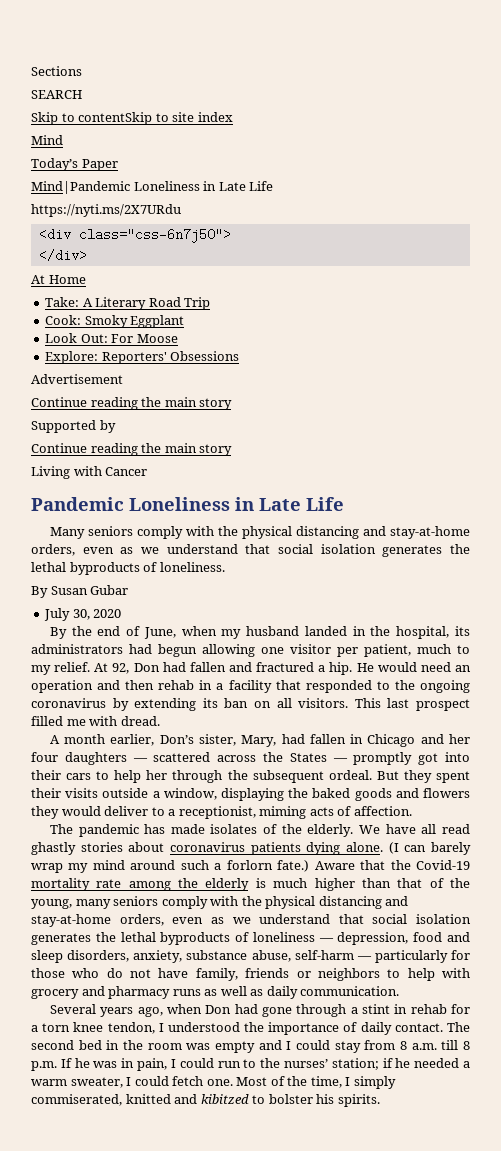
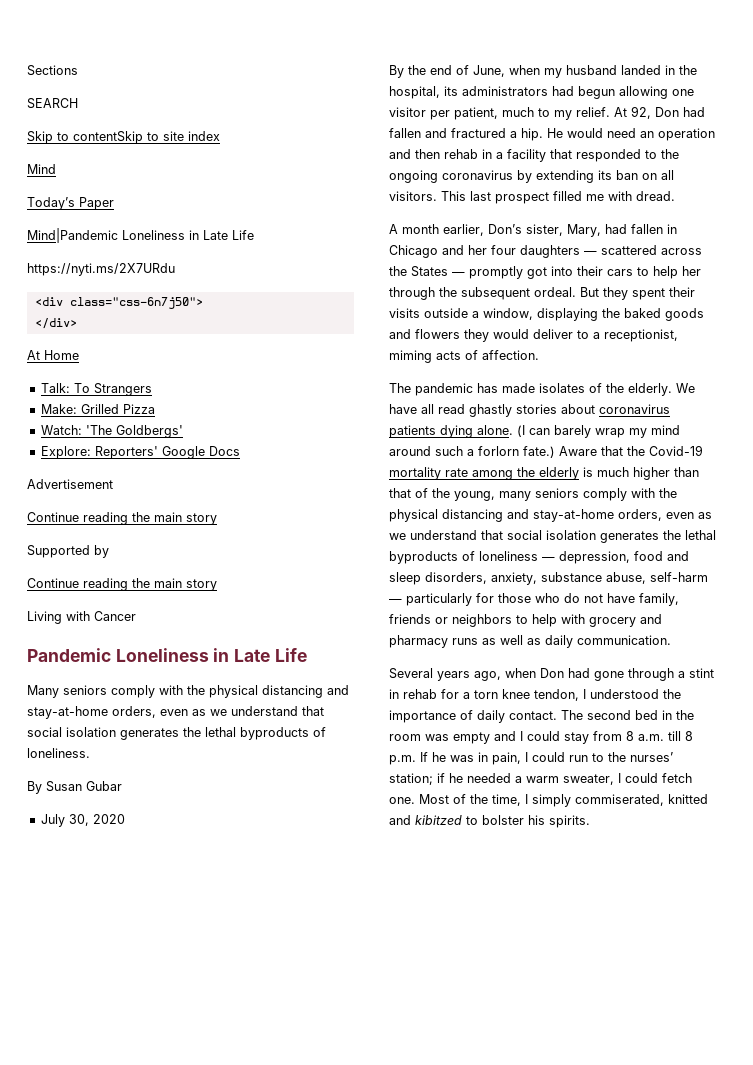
[45,297,211,310] [45,315,185,328] [45,333,178,343] Take: A Literary Road Trip // Cook: Smoky Eggplant // Look Out: For Moose -> [40,383,152,396] [40,404,155,414] [40,425,183,438] Talk: To Strangers // Make: Grilled Pizza // Watch: 'The Goldbergs'
[170,351,240,361] Obsessions -> [161,446,240,459] Google Docs

